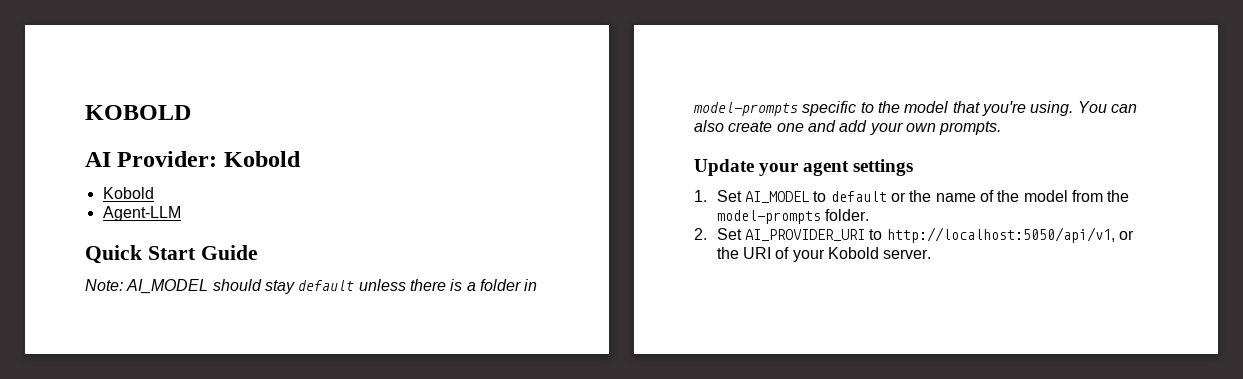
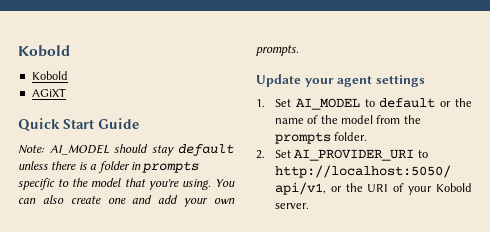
[85,105,191,120] [85,151,218,167] KOBOLD // AI Provider: -> (18, 51) none
[102,206,181,221] Agent-LLM -> [31,88,66,97] AGiXT
[693,102,798,116] model-prompts -> [142,161,200,173] prompts
[716,210,821,224] model-prompts -> [274,132,331,144] prompts

